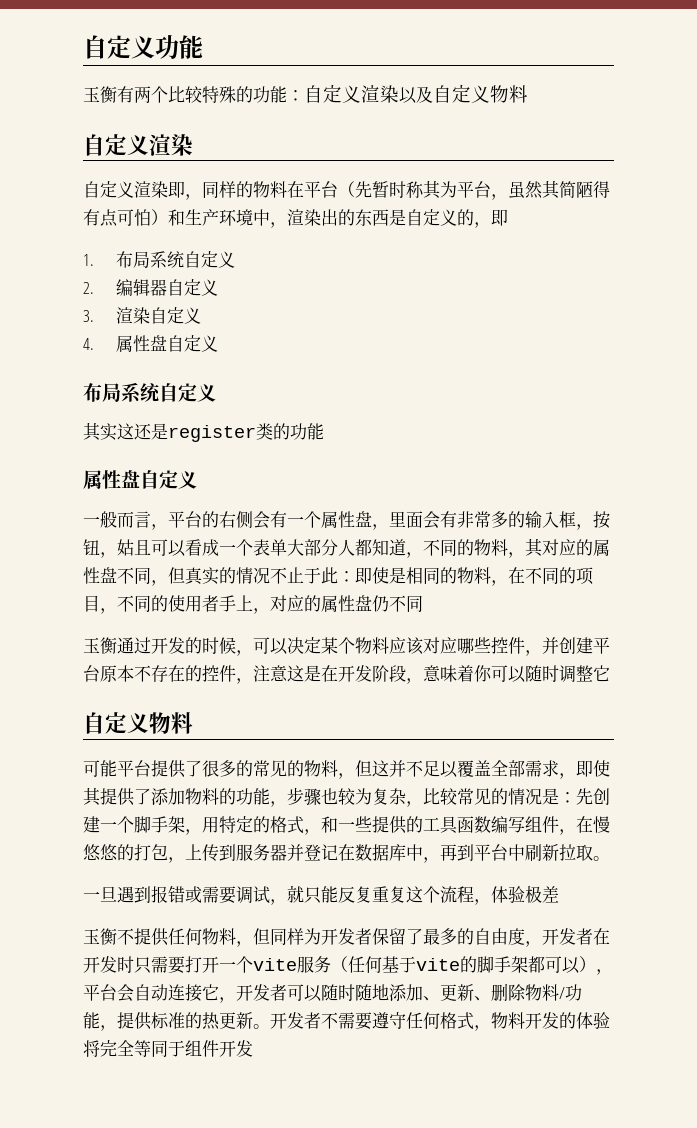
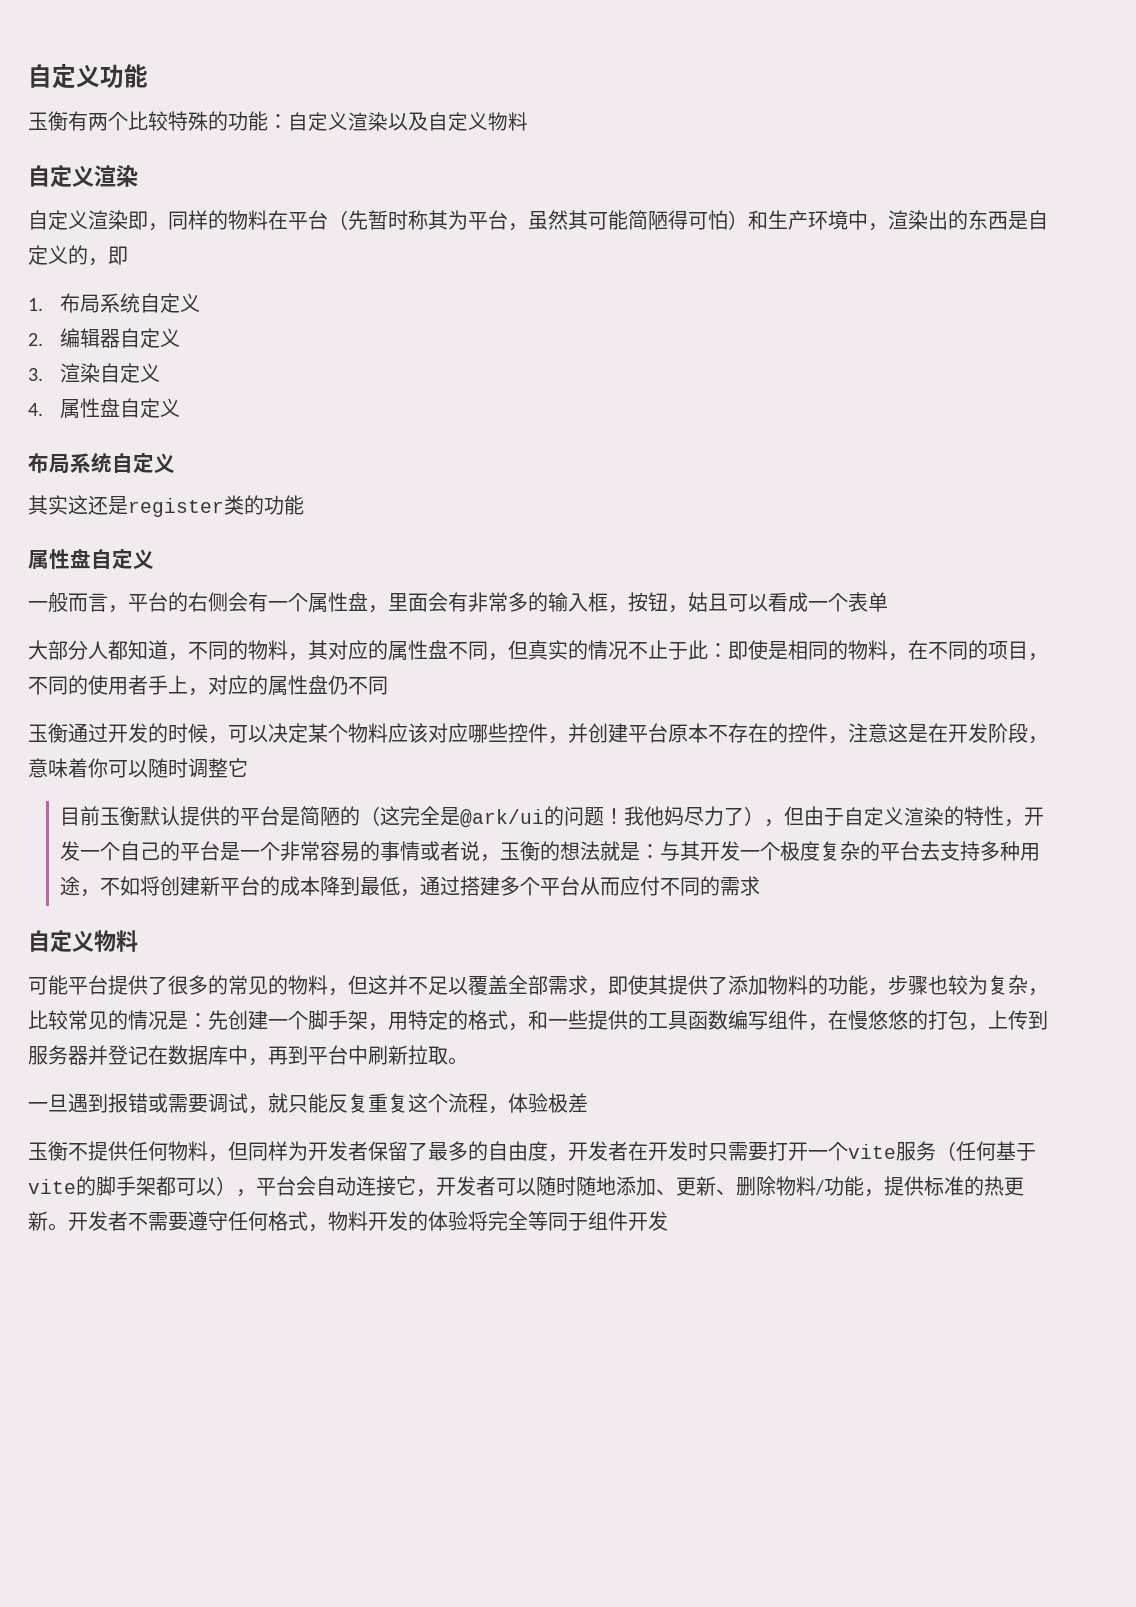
[559,181,610,198] [83,209,118,227] 简陋得有点 -> [588,210,688,230] 可能简陋得
(287, 547) none -> (888, 602) //
(610, 673) none -> [60,806,1045,828] [60,841,1041,862] [60,876,761,897] // 目前玉衡默认提供的平台是简陋的（这完全是@ark/ui的问题！我他妈尽力了），但由于自定义渲染的特性，开发一个自己的平台是一个非常容易的事情或者说，玉衡的想法就是：与其开发一个极度复杂的平台去支持多种用途，不如将创建新平台的成本降到最低，通过搭建多个平台从而应付不同的需求

